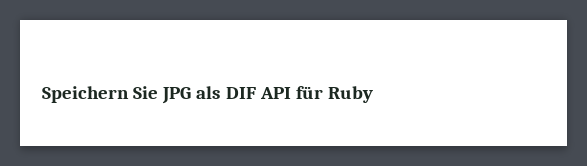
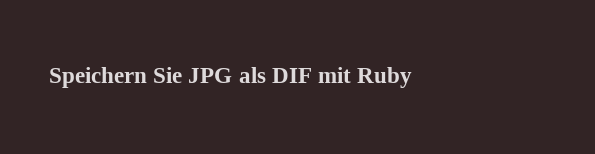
[259,86,323,99] API für -> [318,67,352,83] mit

